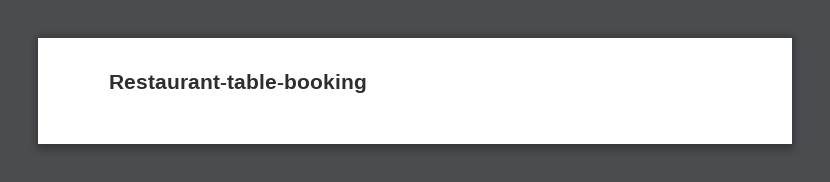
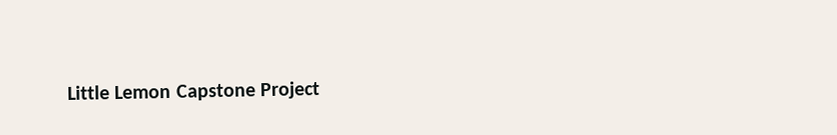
[109,74,367,93] Restaurant-table-booking -> [67,80,320,101] Little Lemon Capstone Project

